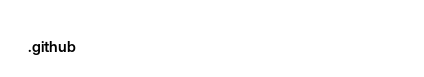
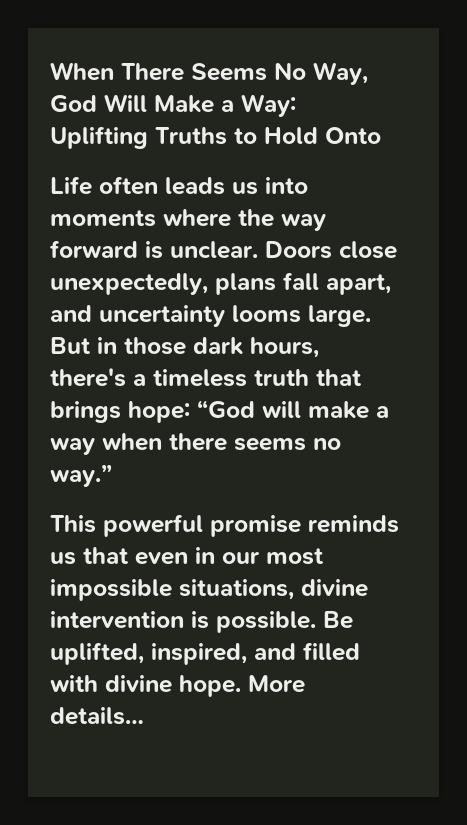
[28,41,76,55] .github -> [50,62,368,85] [50,94,296,117] [50,126,381,149] [50,176,308,195] [50,209,326,231] [50,240,397,259] [50,272,391,295] [50,305,371,327] [50,337,319,358] [50,368,362,387] [50,400,389,423] [50,433,341,455] [50,465,112,487] [50,514,399,537] [50,547,324,565] [50,579,368,601] [50,611,353,633] [50,642,360,665] [50,675,305,697] [50,707,144,725] When There Seems No Way, God Will Make a Way: Uplifting Truths to Hold Onto // Life often leads us into moments where the way forward is unclear. Doors close unexpectedly, plans fall apart, and uncertainty looms large. But in those dark hours, there's a timeless truth that brings hope: “God will make a way when there seems no way.” // This powerful promise reminds us that even in our most impossible situations, divine intervention is possible. Be uplifted, inspired, and filled with divine hope. More details…

